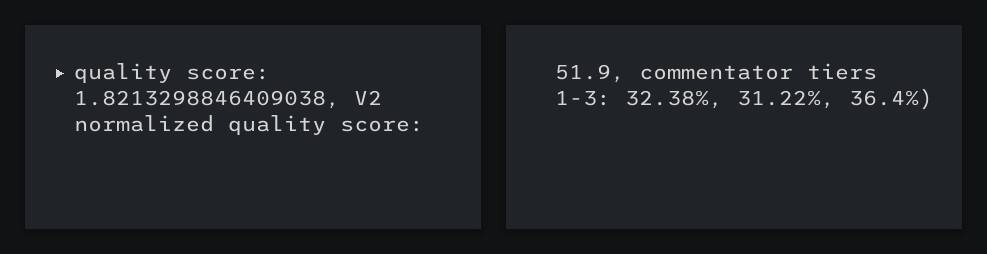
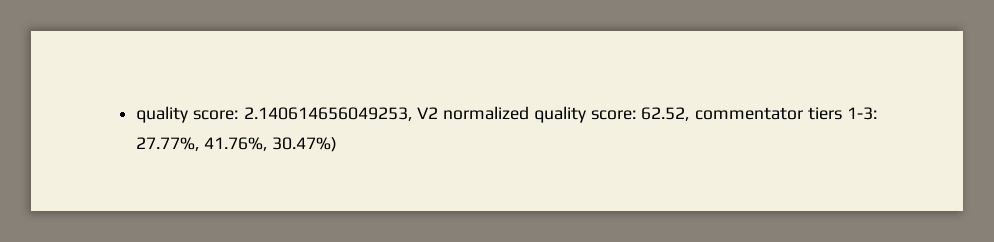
[74,63,270,83] [74,90,340,109] quality score: 1.8213298846409038, -> [136,106,412,123] quality score: 2.140614656049253,
[555,64,625,83] 51.9, -> [641,107,690,121] 62.52,
[625,88,933,110] 32.38%, 31.22%, 36.4%) -> [136,137,337,152] 27.77%, 41.76%, 30.47%)

